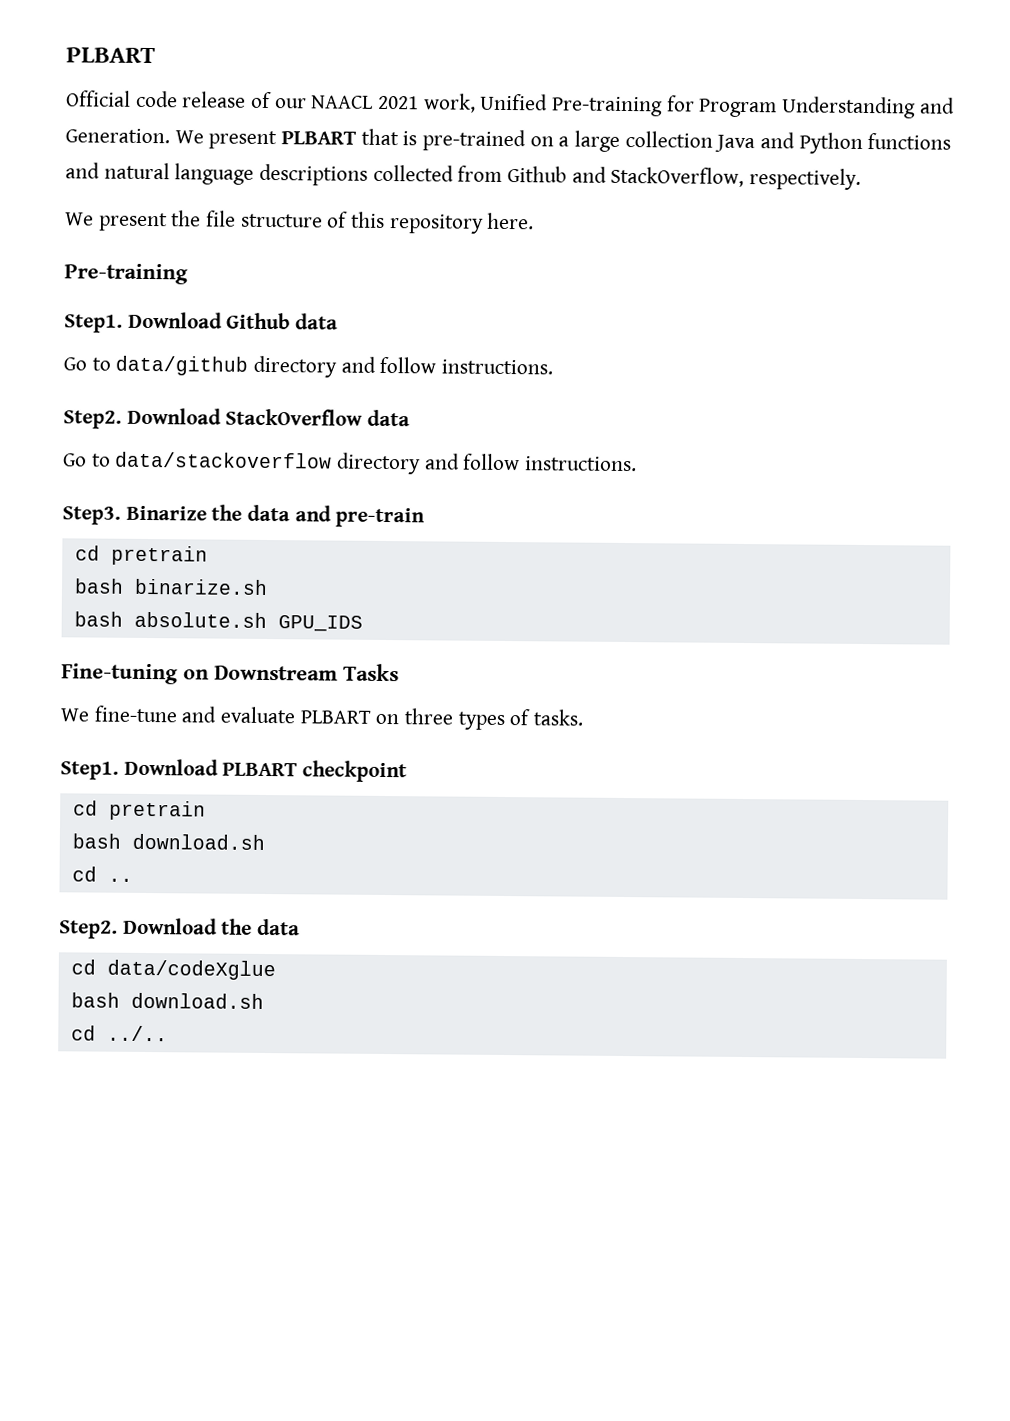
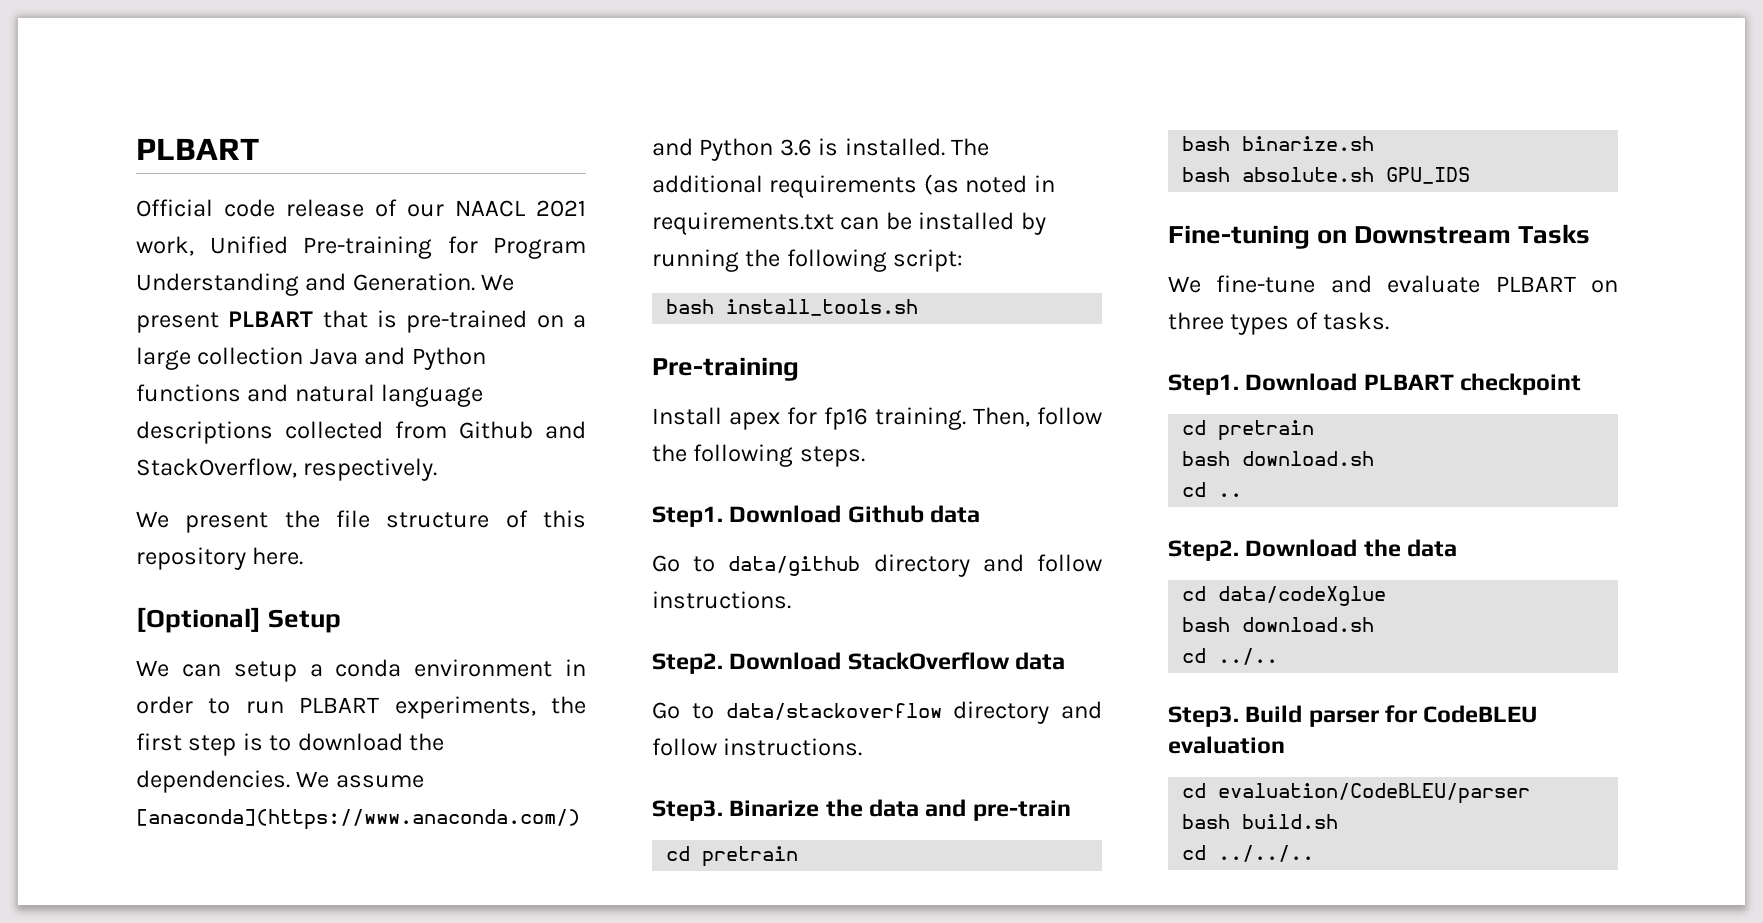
[64,263,188,285] Pre-training -> [136,607,342,633] [136,659,586,682] [136,696,586,719] [136,733,445,756] [136,770,424,793] [136,809,580,830] [652,138,990,161] [652,174,1055,198] [652,212,1046,235] [652,249,964,272] [666,299,919,316] [652,357,799,381] [652,407,1102,430] [652,444,865,467] [Optional] Setup // We can setup a conda environment in order to run PLBART experiments, the first step is to download the dependencies. We assume [anaconda](https://www.anaconda.com/) and Python 3.6 is installed. The additional requirements (as noted in requirements.txt can be installed by running the following script: // bash install_tools.sh // Pre-training // Install apex for fp16 training. Then, follow the following steps.
(168, 1033) none -> [1168,705,1538,727] [1168,736,1285,754] [1182,783,1531,804] [1182,814,1339,829] [1182,845,1315,862] // Step3. Build parser for CodeBLEU evaluation // cd evaluation/CodeBLEU/parser // bash build.sh // cd ../../..

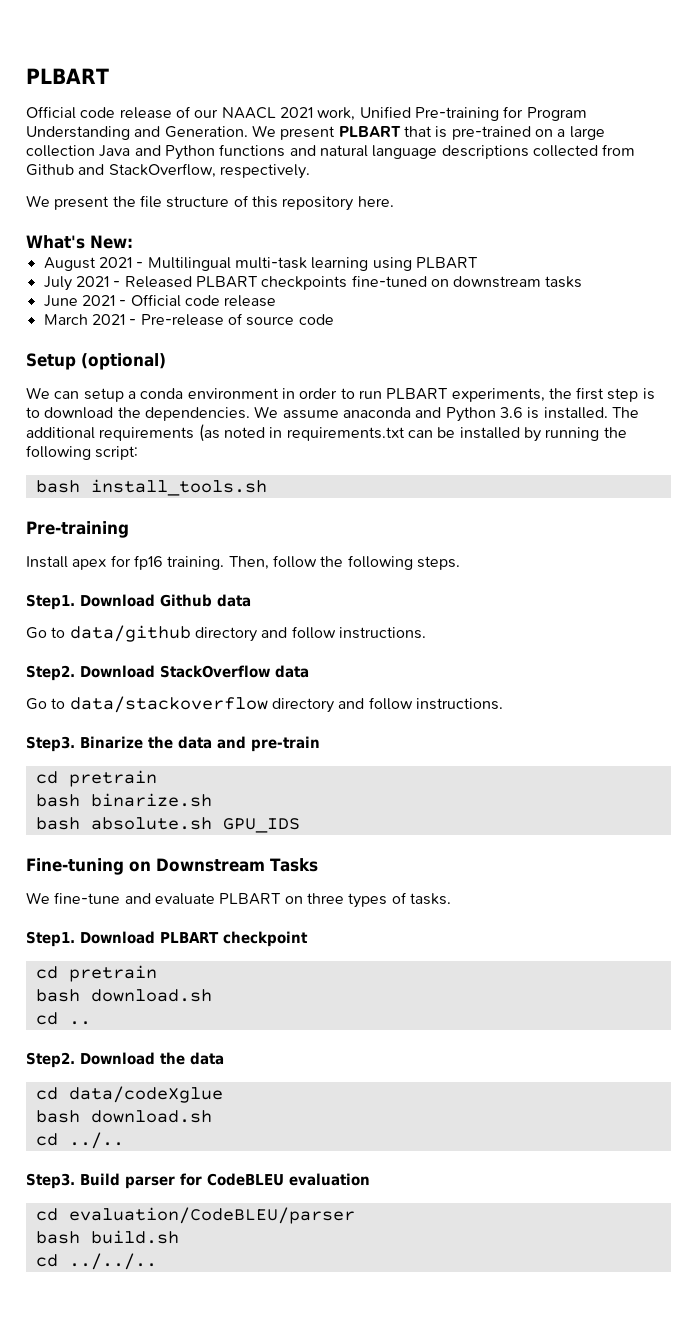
[136,607,261,633] [Optional] -> [26,235,133,249] [43,257,478,271] [43,275,583,291] [43,294,277,307] [43,313,334,326] What's New: // August 2021 - Multilingual multi-task learning using PLBART // July 2021 - Released PLBART checkpoints fine-tuned on downstream tasks // June 2021 - Official code release // March 2021 - Pre-release of source code //
(342, 621) none -> [81,353,166,370] (optional)
[136,809,580,830] [anaconda](https://www.anaconda.com/) -> [342,407,411,418] anaconda

